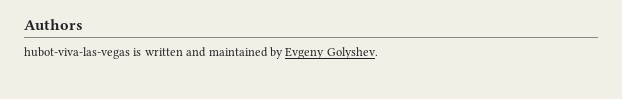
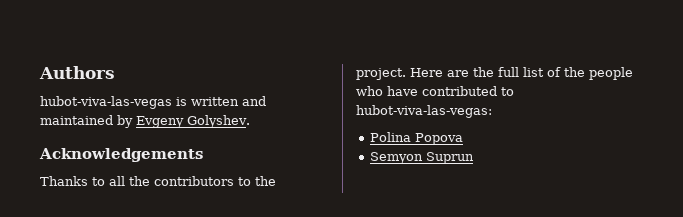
(378, 53) none -> [39,148,203,162] [40,176,276,186] [356,67,633,80] [356,86,514,96] [356,105,492,118] [370,132,464,145] [370,152,475,164] // Acknowledgements // Thanks to all the contributors to the project. Here are the full list of the people who have contributed to hubot-viva-las-vegas: // Polina Popova // Semyon Suprun

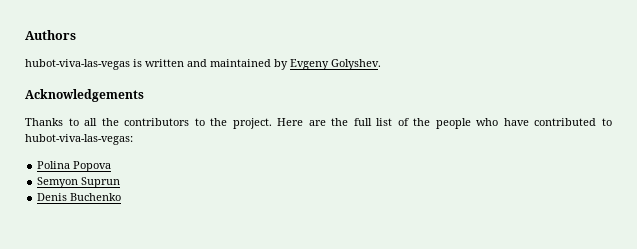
(475, 158) none -> [37,193,122,201] // Denis Buchenko

